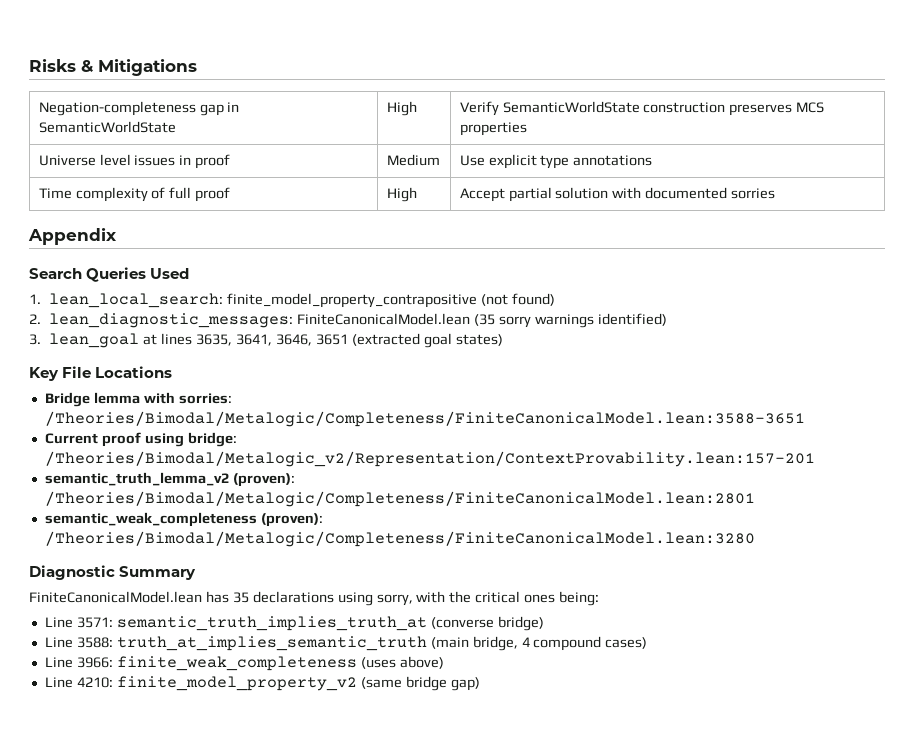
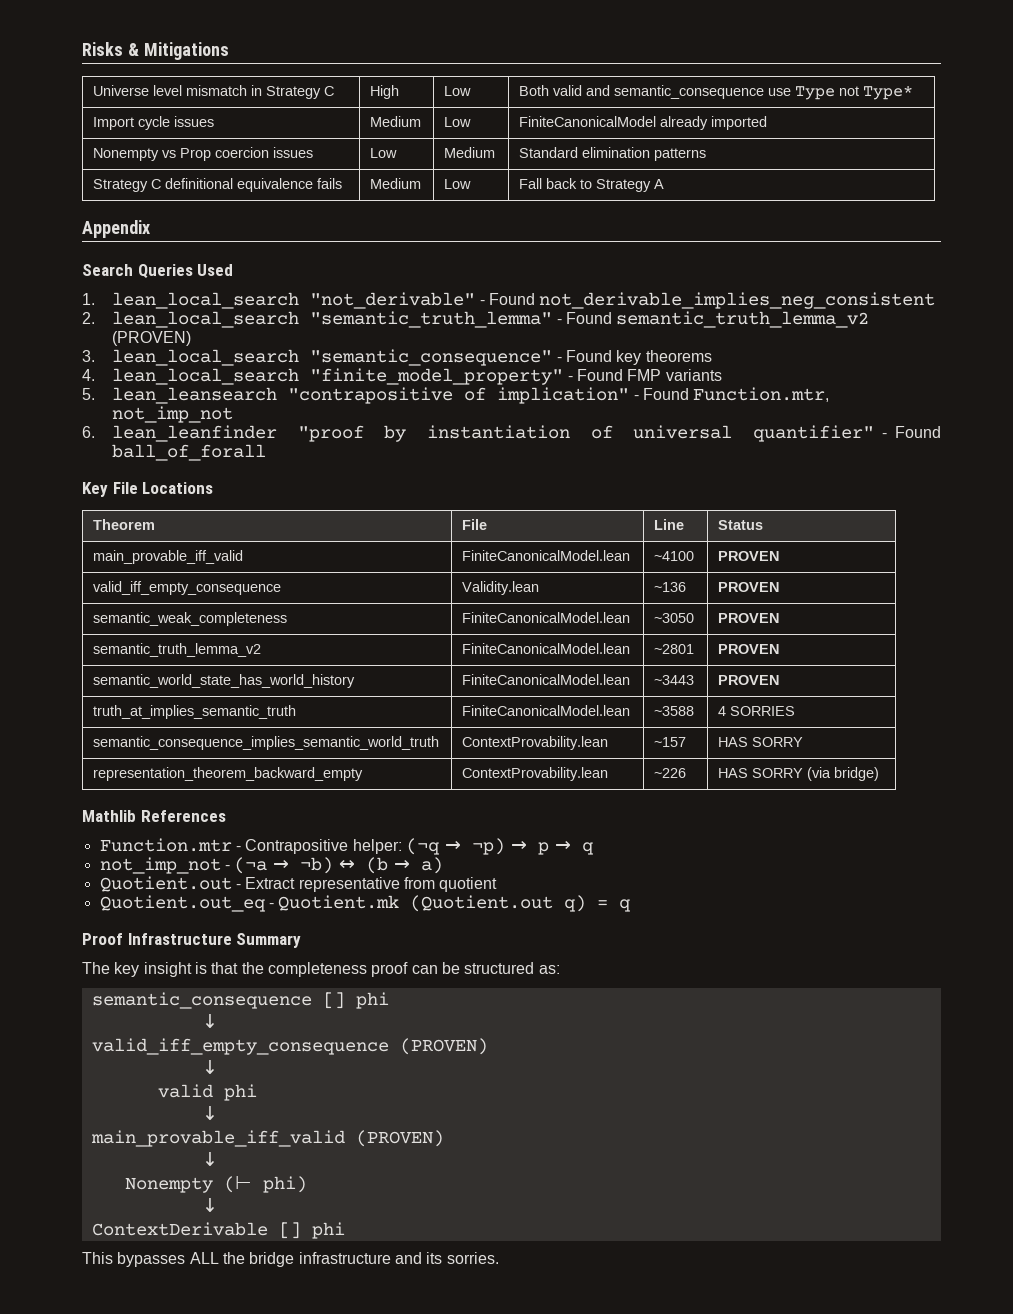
[38,101,240,116] [38,121,176,133] [386,101,417,116] [459,101,825,116] [459,122,527,136] [38,154,231,169] [386,154,440,166] [459,154,653,169] [38,187,231,202] [386,187,417,202] [459,187,776,202] Negation-completeness gap in SemanticWorldState | High | Verify SemanticWorldState construction preserves MCS properties // Universe level issues in proof | Medium | Use explicit type annotations // Time complexity of full proof | High | Accept partial solution with documented sorries -> [93,85,335,99] [370,85,400,99] [444,86,472,96] [519,85,914,100] [93,116,215,130] [370,116,422,127] [444,117,472,127] [519,116,768,130] [93,147,314,161] [370,148,398,158] [444,147,496,158] [519,147,707,161] [93,178,343,192] [370,178,422,189] [444,179,472,189] [519,178,665,192] Universe level mismatch in Strategy C | High | Low | Both valid and semantic_consequence use Type not Type* // Import cycle issues | Medium | Low | FiniteCanonicalModel already imported // Nonempty vs Prop coercion issues | Low | Medium | Standard elimination patterns // Strategy C definitional equivalence fails | Medium | Low | Fall back to Strategy A
[49,293,556,308] [29,313,667,328] [29,333,503,348] [29,366,173,381] [44,392,232,407] [44,411,805,427] [44,432,237,447] [44,451,815,467] [44,472,295,487] [44,491,755,507] [44,512,323,527] [44,531,755,547] [29,565,197,580] [29,591,600,606] [44,616,544,631] [44,636,648,651] [44,656,444,671] [44,676,480,691] lean_local_search: finite_model_property_contrapositive (not found) // 2. lean_diagnostic_messages: FiniteCanonicalModel.lean (35 sorry warnings identified) // 3. lean_goal at lines 3635, 3641, 3646, 3651 (extracted goal states) // Key File Locations // Bridge lemma with sorries: /Theories/Bimodal/Metalogic/Completeness/FiniteCanonicalModel.lean:3588-3651 // Current proof using bridge: /Theories/Bimodal/Metalogic_v2/Representation/ContextProvability.lean:157-201 // semantic_truth_lemma_v2 (proven): /Theories/Bimodal/Metalogic/Completeness/FiniteCanonicalModel.lean:2801 // semantic_weak_completeness (proven): /Theories/Bimodal/Metalogic/Completeness/FiniteCanonicalModel.lean:3280 // Diagnostic Summary // FiniteCanonicalModel.lean has 35 declarations using sorry, with the critical ones being: // Line 3571: semantic_truth_implies_truth_at (converse bridge) // Line 3588: truth_at_implies_semantic_truth (main bridge, 4 compound cases) // Line 3966: finite_weak_completeness (uses above) // Line 4210: finite_model_property_v2 (same bridge gap) -> [112,292,936,309] [82,311,870,328] [112,331,192,346] [82,349,712,366] [82,368,722,385] [82,387,830,404] [112,406,234,423] [82,425,941,442] [112,444,267,461] [82,482,214,497] [93,519,156,530] [462,519,488,530] [654,519,685,530] [718,520,764,530] [93,550,244,564] [462,550,631,561] [654,551,695,561] [718,551,780,561] [93,581,282,595] [462,581,540,595] [654,582,687,592] [718,582,780,592] [93,612,288,626] [462,612,631,623] [654,613,695,623] [718,613,780,623] [93,643,262,657] [462,643,631,654] [654,644,695,654] [718,644,780,654] [93,674,356,688] [462,674,631,685] [654,675,695,685] [718,675,780,685] [93,705,297,719] [462,705,631,716] [654,706,695,716] [718,706,796,716] [93,736,440,750] [462,736,609,750] [654,737,687,747] [718,737,804,747] [93,767,364,781] [462,767,609,781] [654,768,687,778] [718,767,880,781] [82,810,226,822] [99,838,594,855] [99,857,444,874] [99,876,498,892] [99,895,632,912] [82,933,302,948] [82,962,560,977] [91,992,389,1009] [201,1014,218,1028] [91,1038,488,1055] [201,1060,218,1074] [157,1084,257,1101] [201,1106,218,1120] [90,1130,444,1147] [201,1152,218,1166] [124,1176,307,1193] [201,1198,218,1212] [91,1222,345,1239] [82,1252,499,1267] lean_local_search "not_derivable" - Found not_derivable_implies_neg_consistent // 2. lean_local_search "semantic_truth_lemma" - Found semantic_truth_lemma_v2 (PROVEN) // 3. lean_local_search "semantic_consequence" - Found key theorems // 4. lean_local_search "finite_model_property" - Found FMP variants // 5. lean_leansearch "contrapositive of implication" - Found Function.mtr, not_imp_not // 6. lean_leanfinder "proof by instantiation of universal quantifier" - Found ball_of_forall // Key File Locations // Theorem | File | Line | Status // main_provable_iff_valid | FiniteCanonicalModel.lean | ~4100 | PROVEN // valid_iff_empty_consequence | Validity.lean | ~136 | PROVEN // semantic_weak_completeness | FiniteCanonicalModel.lean | ~3050 | PROVEN // semantic_truth_lemma_v2 | FiniteCanonicalModel.lean | ~2801 | PROVEN // semantic_world_state_has_world_history | FiniteCanonicalModel.lean | ~3443 | PROVEN // truth_at_implies_semantic_truth | FiniteCanonicalModel.lean | ~3588 | 4 SORRIES // semantic_consequence_implies_semantic_world_truth | ContextProvability.lean | ~157 | HAS SORRY // representation_theorem_backward_empty | ContextProvability.lean | ~226 | HAS SORRY (via bridge) // Mathlib References // Function.mtr - Contrapositive helper: (¬q → ¬p) → p → q // not_imp_not - (¬a → ¬b) ↔ (b → a) // Quotient.out - Extract representative from quotient // Quotient.out_eq - Quotient.mk (Quotient.out q) = q // Proof Infrastructure Summary // The key insight is that the completeness proof can be structured as: // semantic_consequence [] phi // ↓ // valid_iff_empty_consequence (PROVEN) // ↓ // valid phi // ↓ // main_provable_iff_valid (PROVEN) // ↓ // Nonempty (⊢ phi) // ↓ // ContextDerivable [] phi // This bypasses ALL the bridge infrastructure and its sorries.

